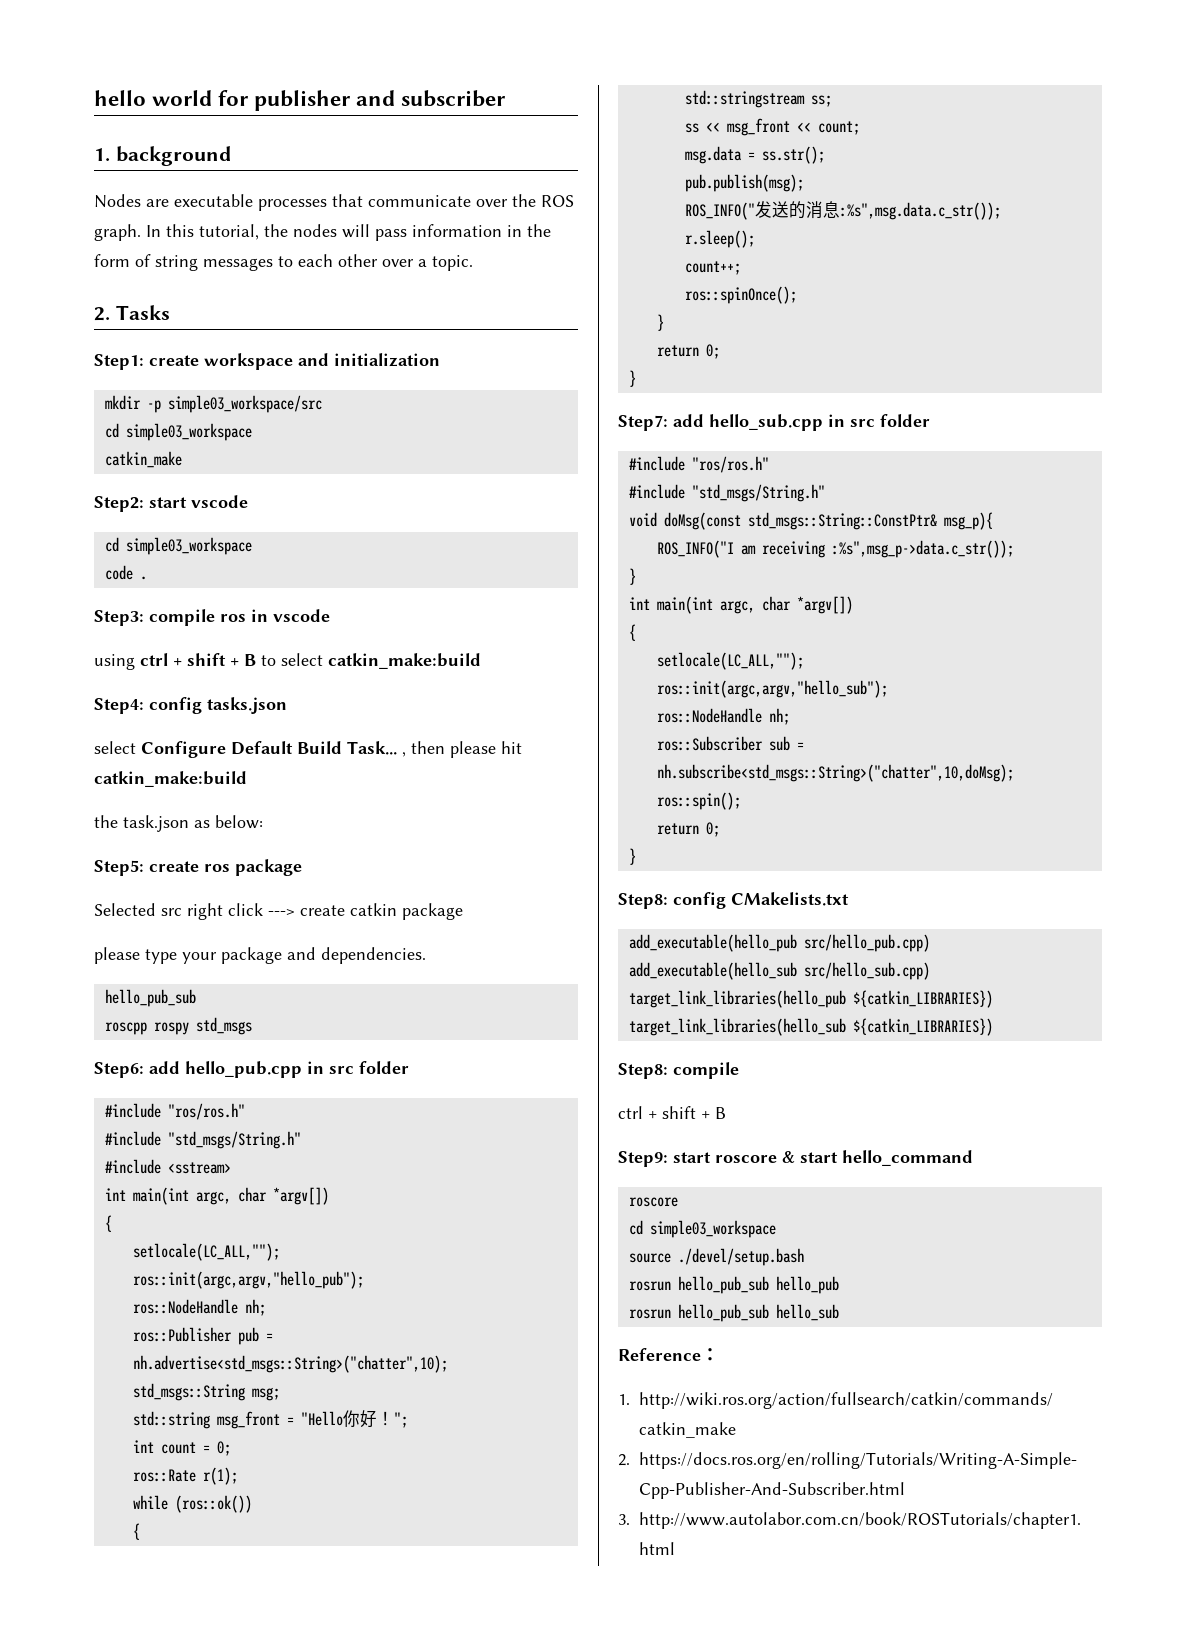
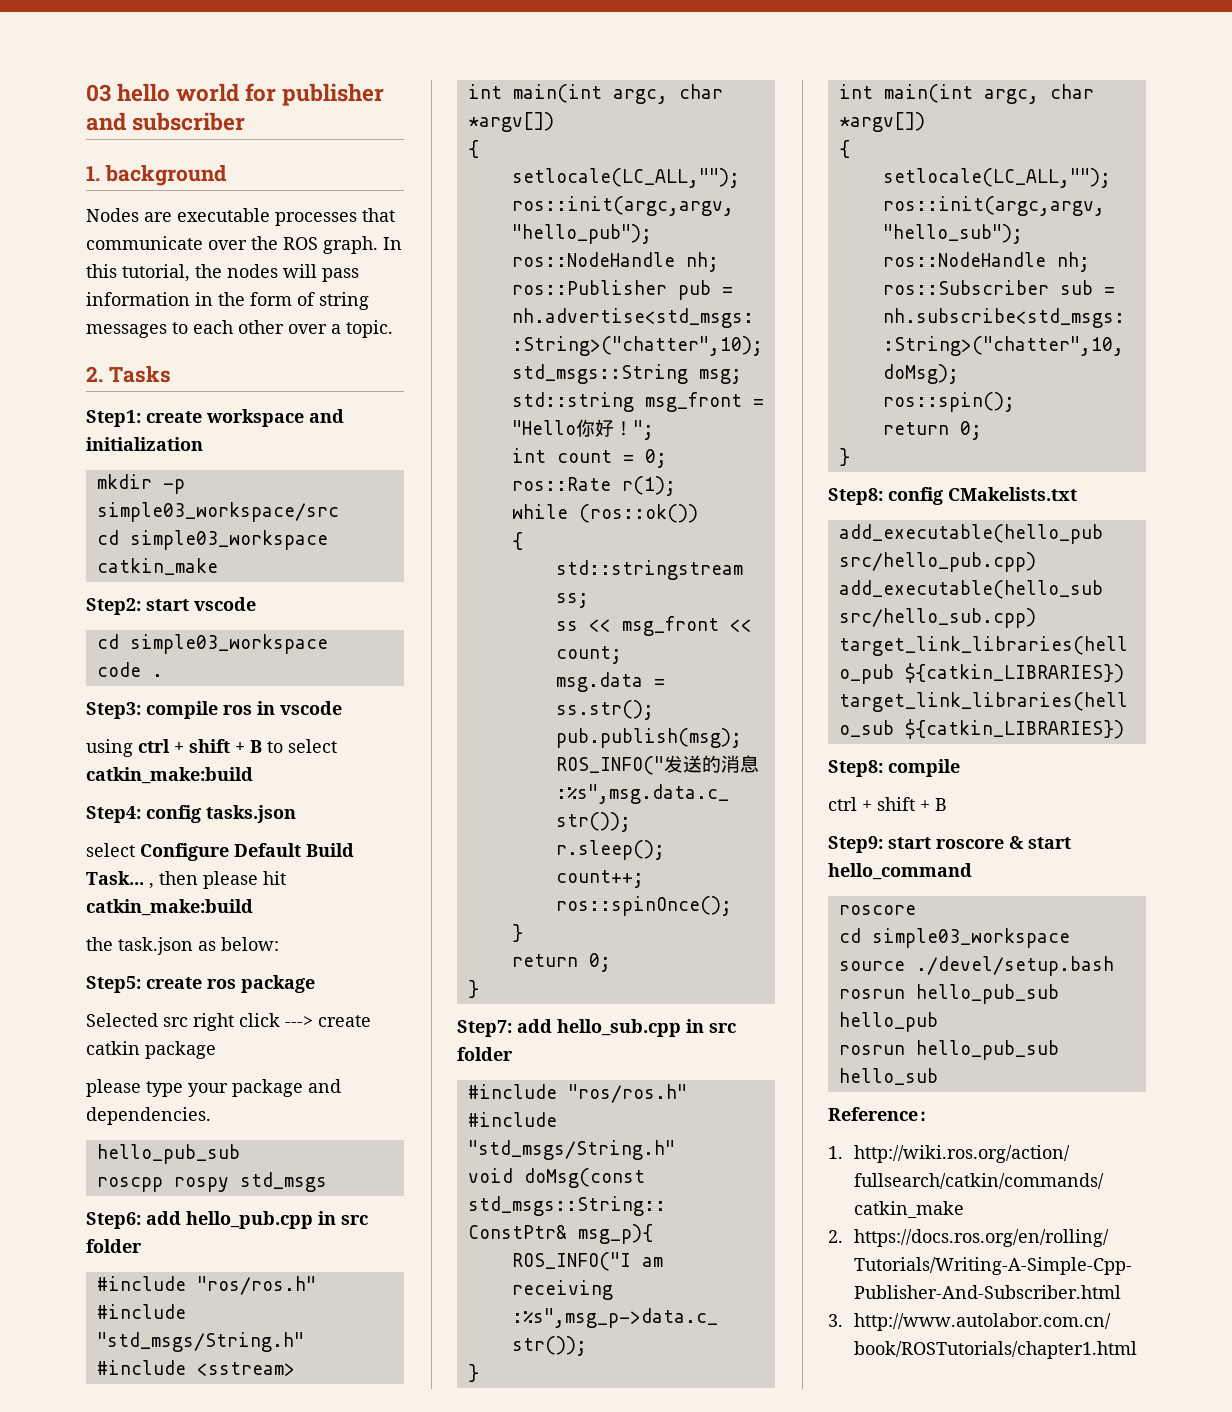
(94, 98) none -> [86,84,111,102] 03

